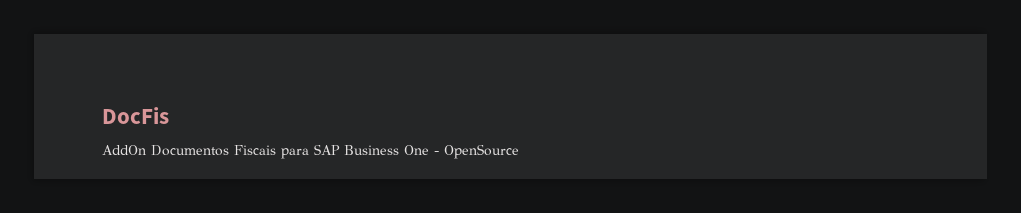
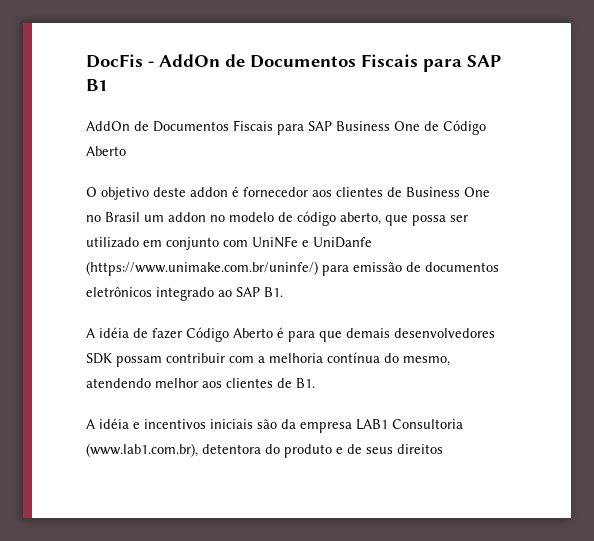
[102,145,146,155] // AddOn -> [148,54,501,72] [86,79,108,91] [86,121,149,131] - AddOn de Documentos Fiscais para SAP B1 // AddOn de
[434,144,519,159] - OpenSource -> [424,120,486,135] [86,146,126,156] [86,186,490,200] [86,211,468,226] [86,236,372,250] [86,261,499,276] [86,287,283,301] [86,327,495,342] [86,352,450,367] [86,378,315,388] [86,418,463,433] [86,443,443,458] de Código Aberto // O objetivo deste addon é fornecedor aos clientes de Business One no Brasil um addon no modelo de código aberto, que possa ser utilizado em conjunto com UniNFe e UniDanfe (https://www.unimake.com.br/uninfe/) para emissão de documentos eletrônicos integrado ao SAP B1. // A idéia de fazer Código Aberto é para que demais desenvolvedores SDK possam contribuir com a melhoria contínua do mesmo, atendendo melhor aos clientes de B1. // A idéia e incentivos iniciais são da empresa LAB1 Consultoria (www.lab1.com.br), detentora do produto e de seus direitos

